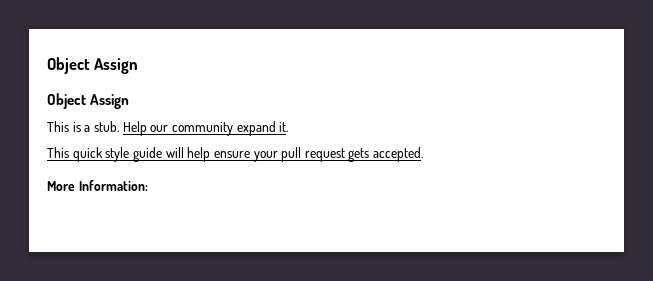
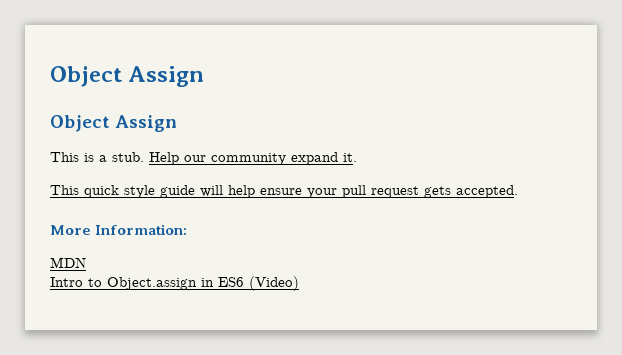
(148, 185) none -> [50,257,86,268] [50,276,299,291] // MDN // Intro to Object.assign in ES6 (Video)

